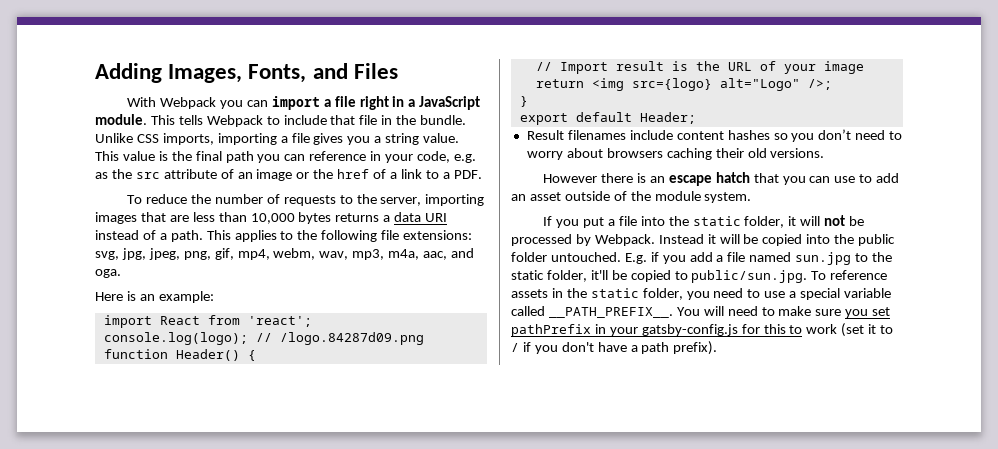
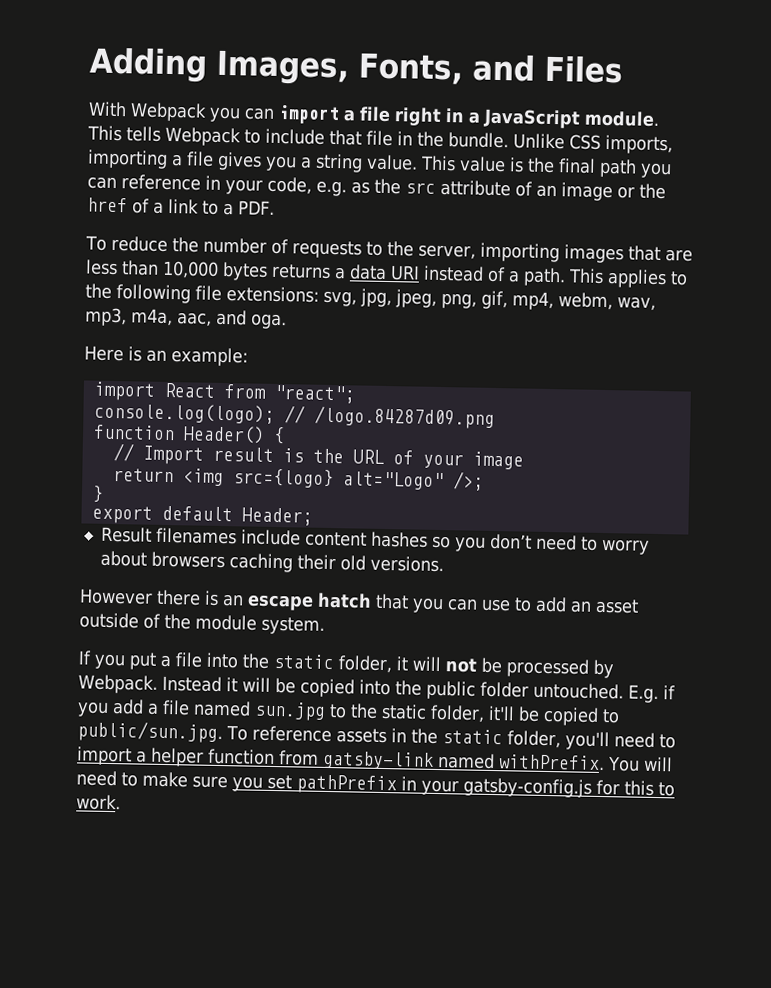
[247,316,312,327] 'react'; -> [273,384,355,404] "react";
[686,288,892,300] [511,306,673,318] you need to use a special variable called __PATH_PREFIX__. -> [564,731,676,751] [76,746,605,771] you'll need to import a helper function from gatsby-link named withPrefix.
[806,323,894,337] [511,341,718,355] work (set it to / if you don't have a path prefix). -> [76,794,121,811] work.

